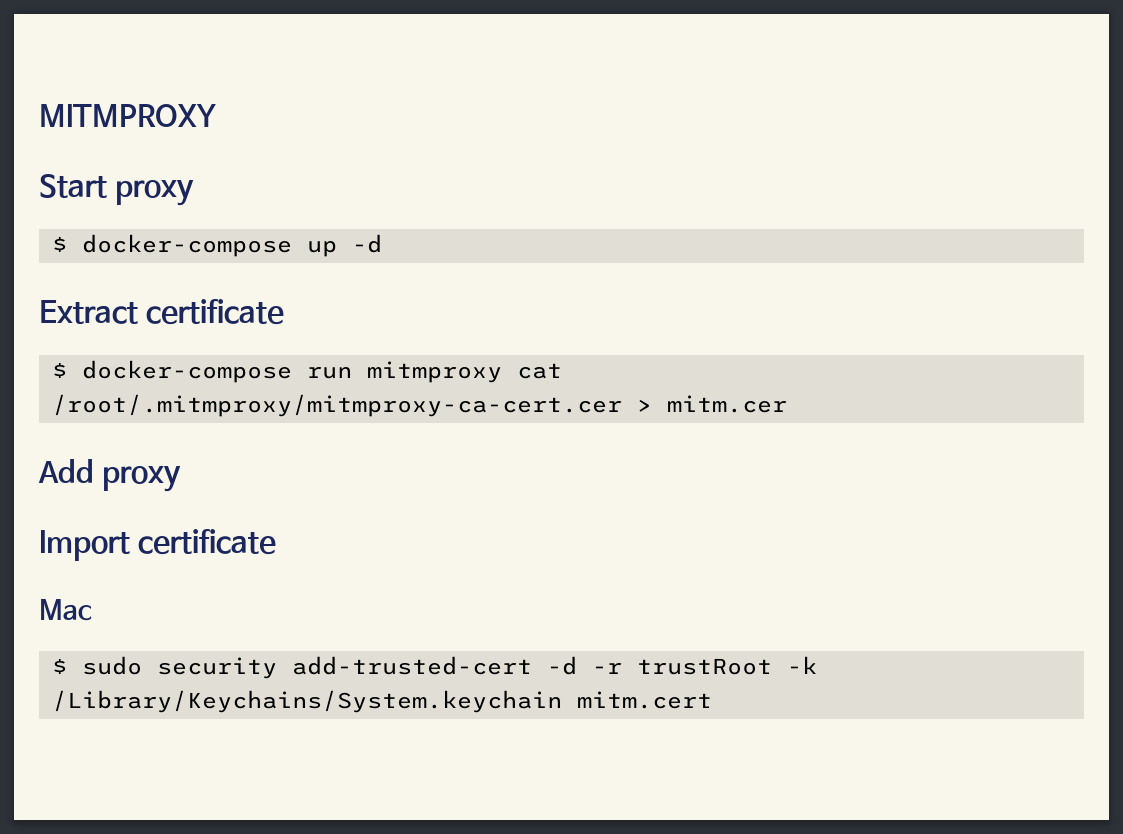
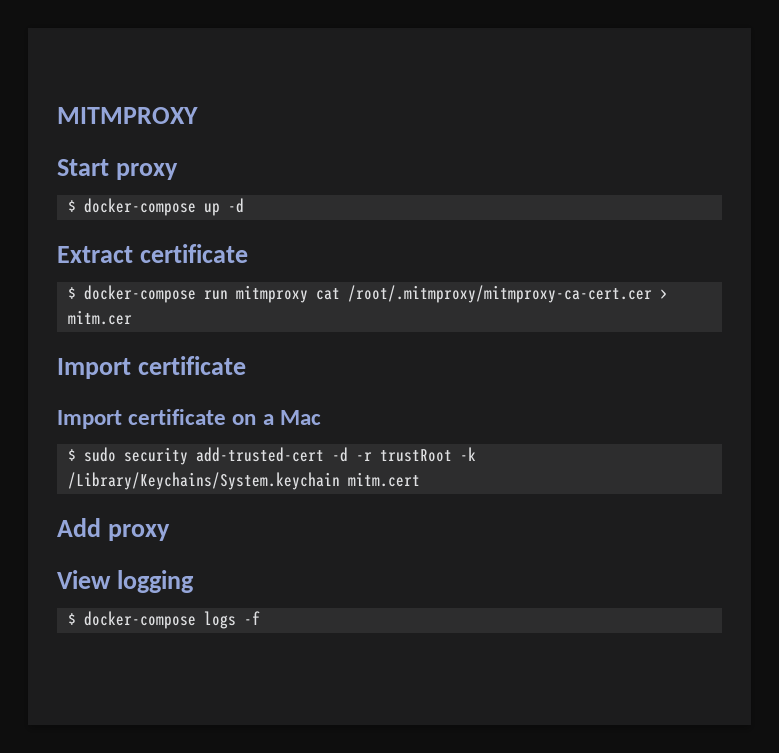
[38,459,181,492] [39,529,276,561] Add proxy // Import certificate // -> [57,356,247,379] [57,409,274,429] Import certificate // Import certificate on a
(712, 700) none -> [57,518,171,541] [57,570,195,593] [68,611,261,629] // Add proxy // View logging // $ docker-compose logs -f

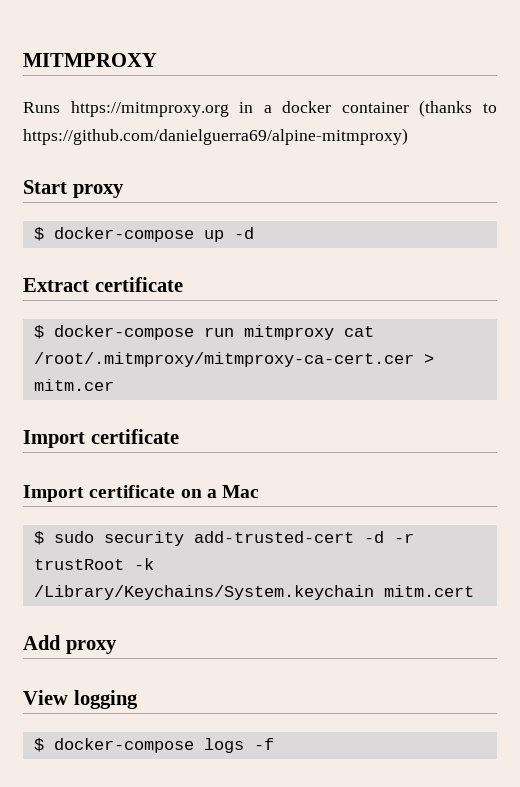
(198, 115) none -> [23,100,497,117] [23,128,408,145] // Runs https://mitmproxy.org in a docker container (thanks to https://github.com/danielguerra69/alpine-mitmproxy)

